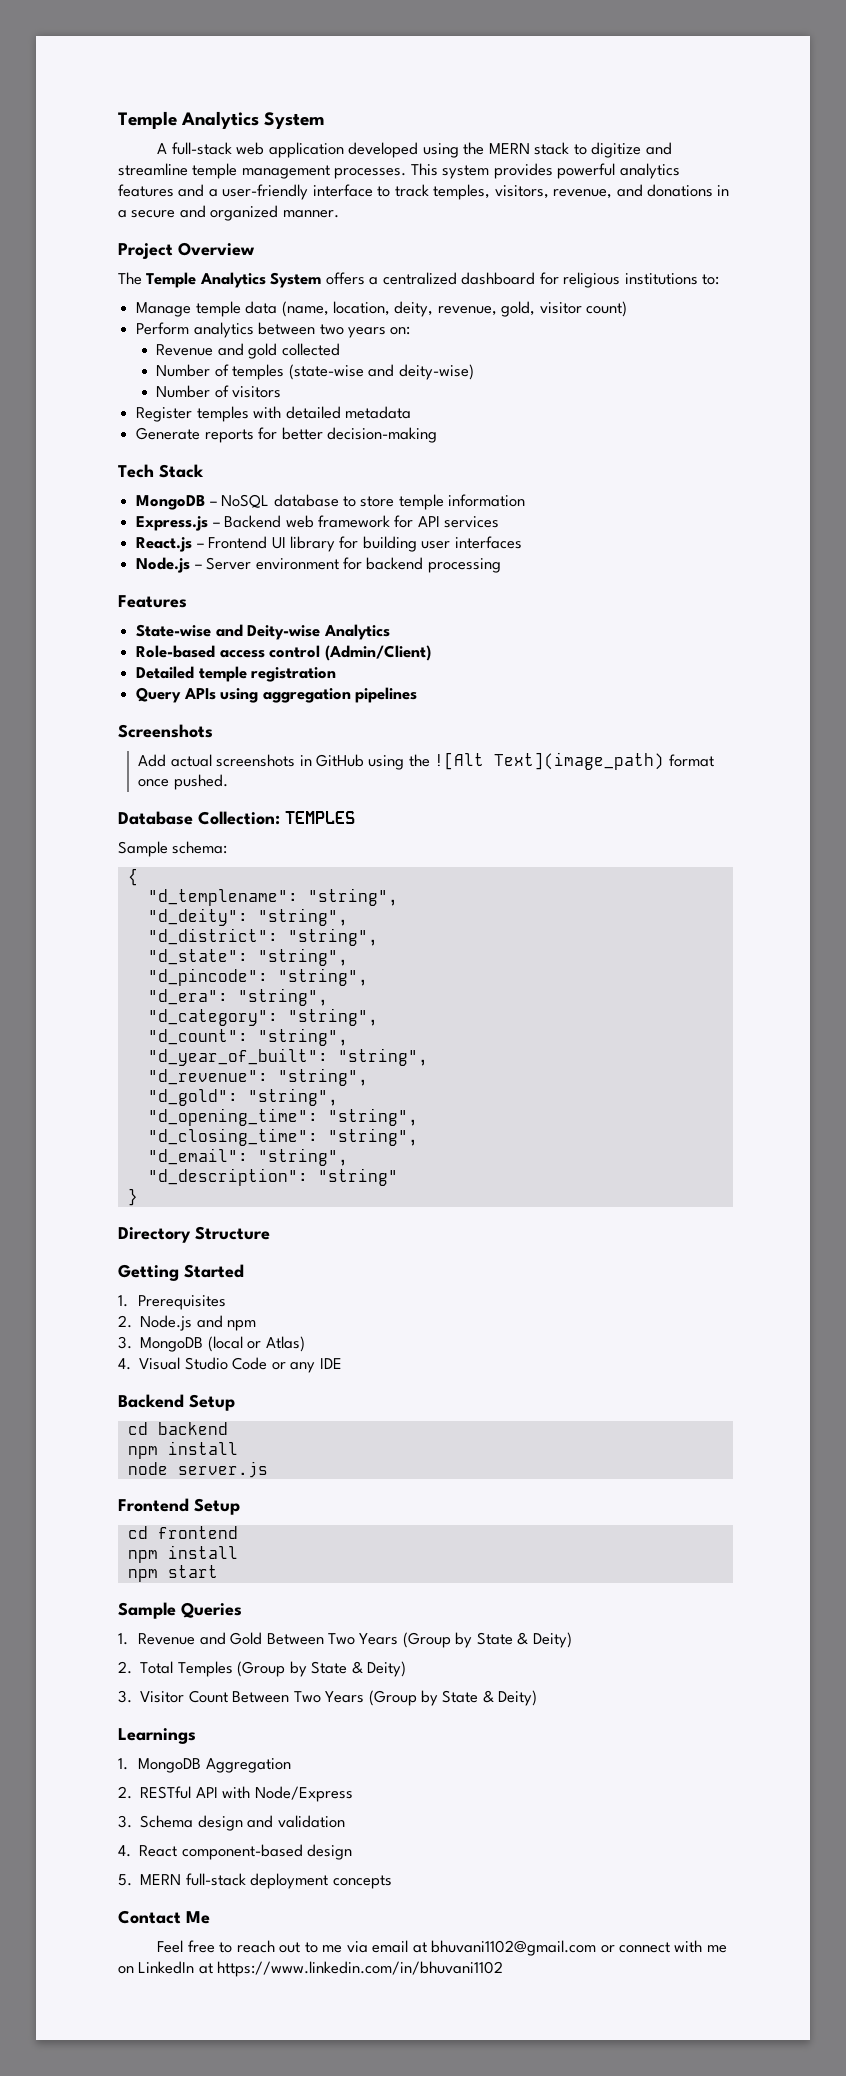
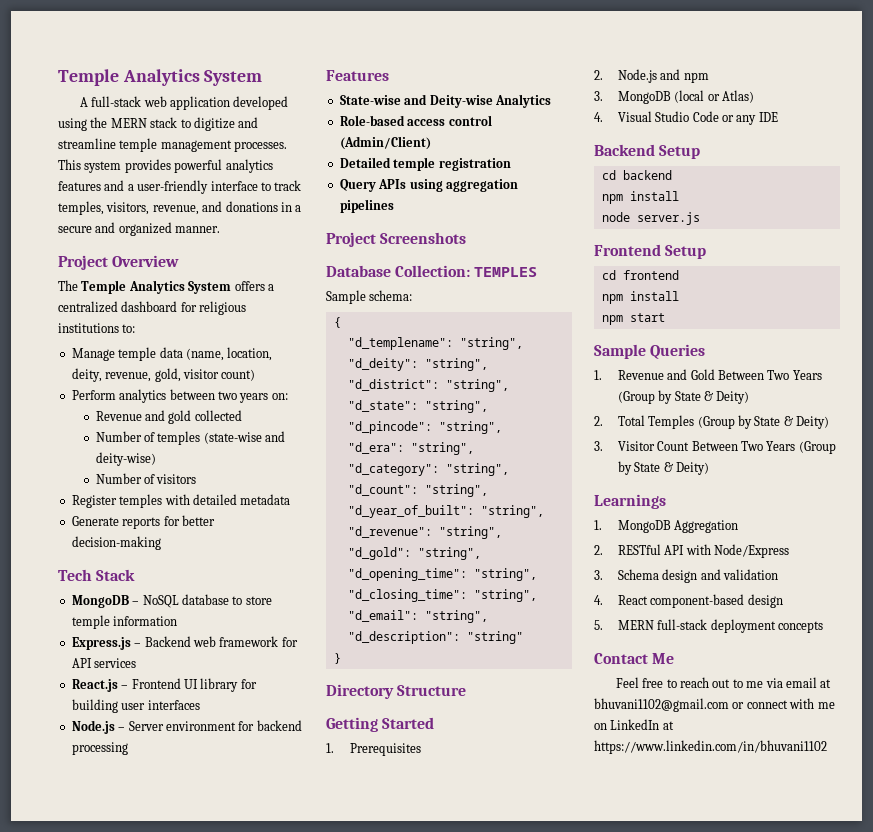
(417, 695) none -> [326,232,376,247] Project
[138,752,714,770] [138,774,228,790] // Add actual screenshots in GitHub using the ![Alt Text](image_path) format once pushed. -> (467, 238) none

